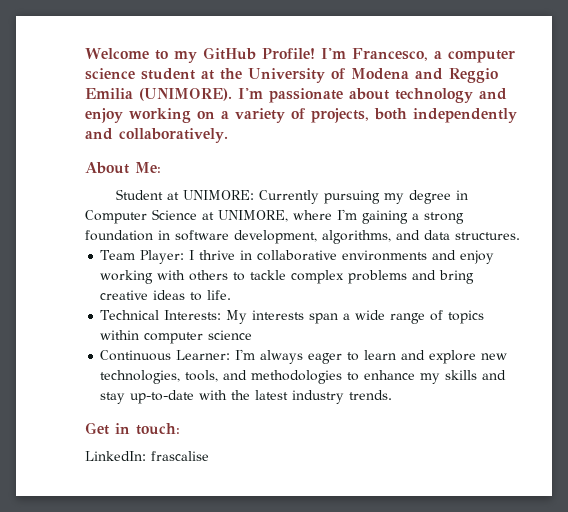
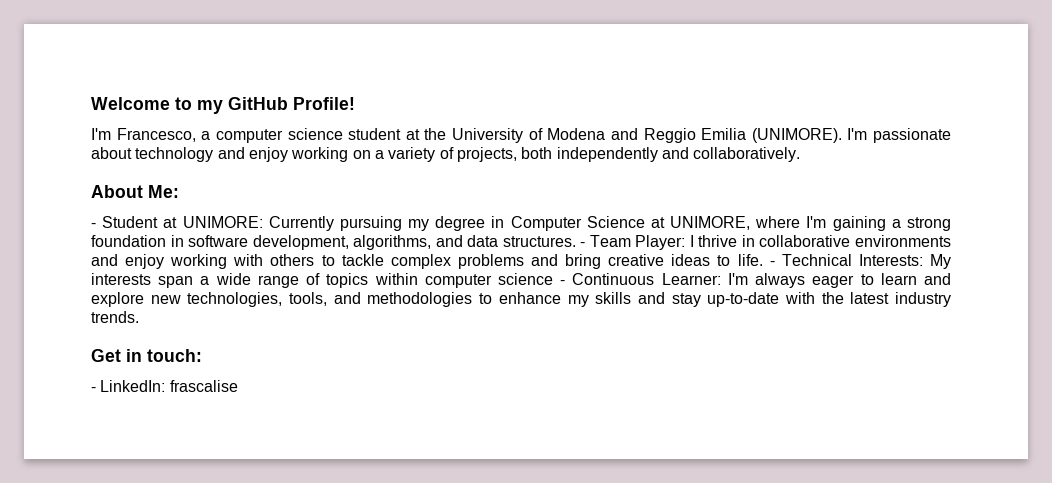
(315, 53) none -> (355, 103) //
(161, 167) none -> [91,223,96,228] -
(520, 236) // -> [580,242,586,247] -
(232, 295) // -> [769,261,775,266] -
(253, 335) // -> [560,280,566,285] -
(180, 429) none -> [91,387,96,392] -

